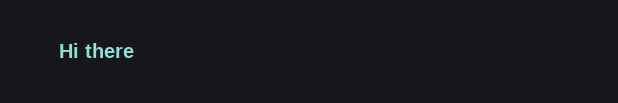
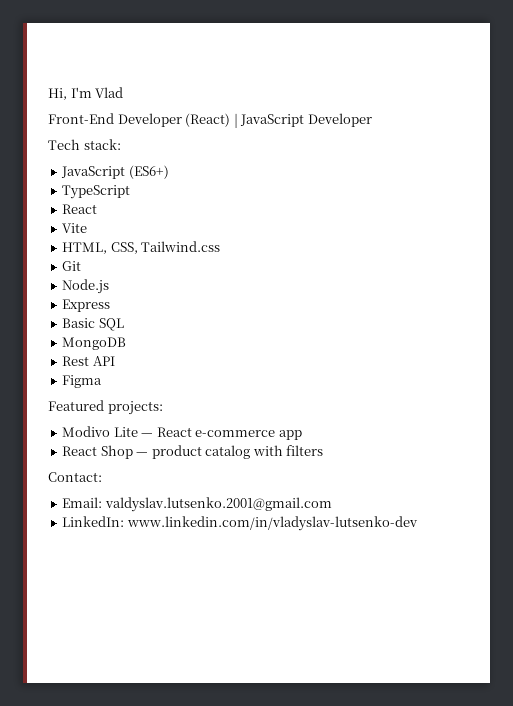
[59,43,134,58] Hi there -> [48,87,124,100] [48,113,372,128] [48,139,121,150] [61,165,169,179] [62,185,131,199] [62,204,98,214] [62,223,88,233] [62,241,221,254] [62,261,82,271] [62,279,110,294] [62,299,111,312] [62,318,124,331] [62,337,127,350] [62,356,115,366] [62,375,103,388] [48,400,163,415] [62,426,302,440] [62,445,324,459] [48,472,102,482] [62,497,332,512] [62,516,418,531] Hi, I'm Vlad // Front-End Developer (React) | JavaScript Developer // Tech stack: // JavaScript (ES6+) // TypeScript // React // Vite // HTML, CSS, Tailwind.css // Git // Node.js // Express // Basic SQL // MongoDB // Rest API // Figma // Featured projects: // Modivo Lite — React e-commerce app // React Shop — product catalog with filters // Contact: // Email: valdyslav.lutsenko.2001@gmail.com // LinkedIn: www.linkedin.com/in/vladyslav-lutsenko-dev

